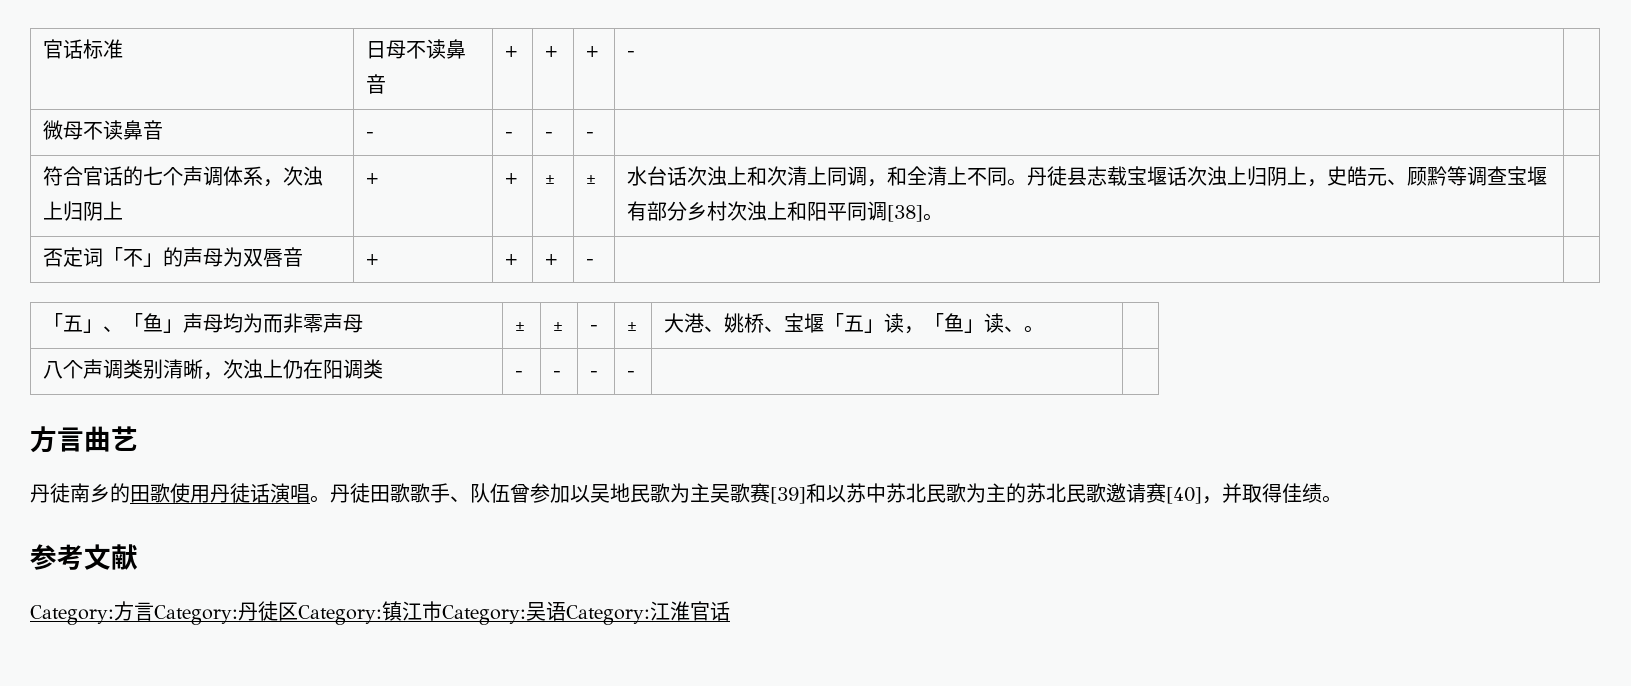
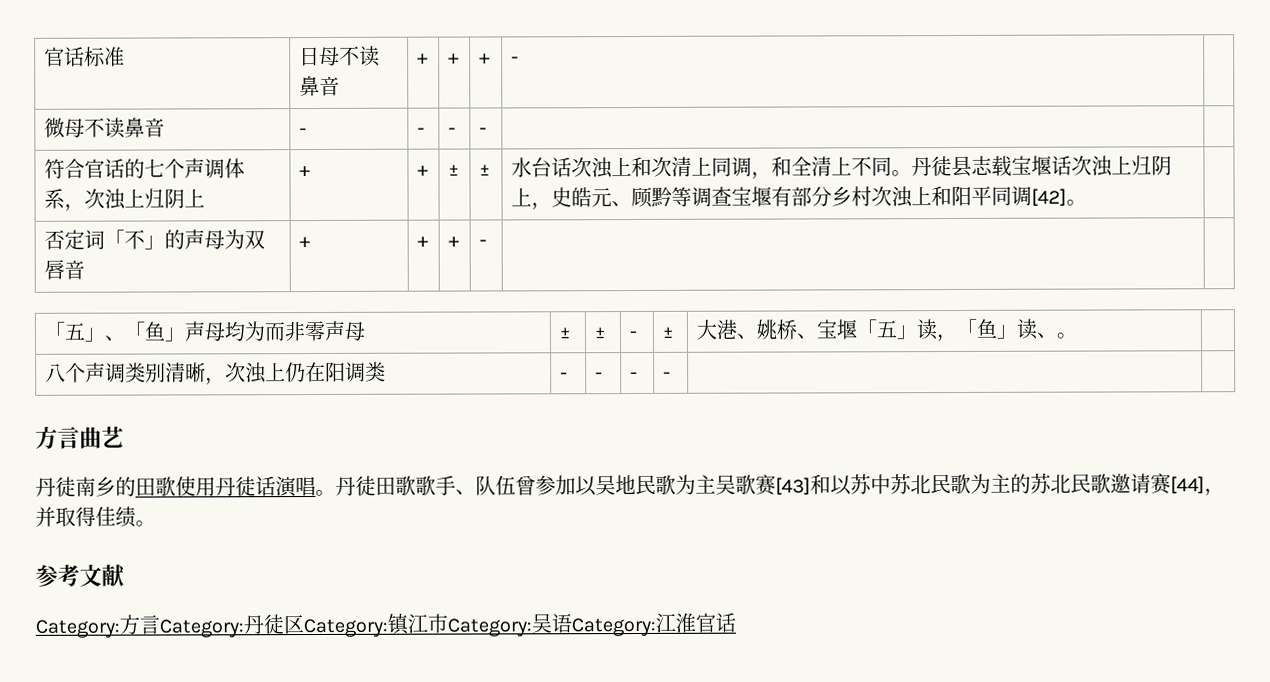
[887,205,924,222] [38] -> [1030,188,1067,207] [42]
[770,487,806,504] [39] -> [775,477,811,496] [43]
[1166,487,1202,504] [40] -> [1170,476,1205,495] [44]

